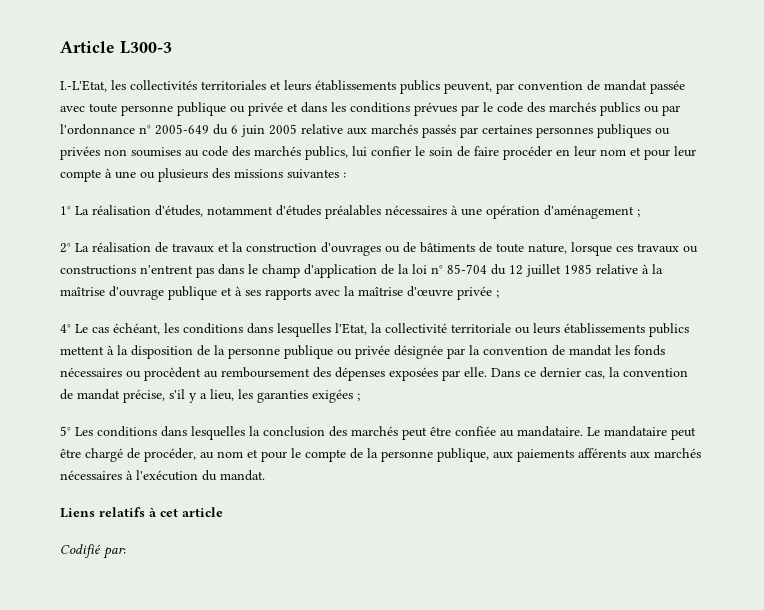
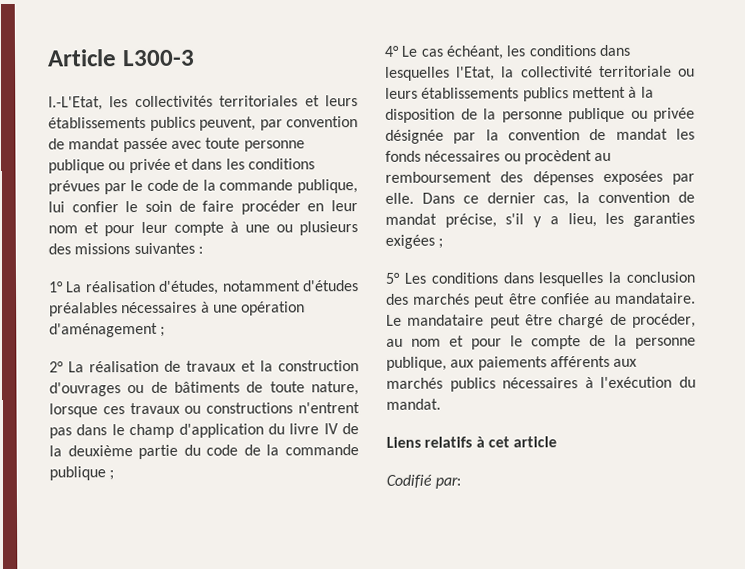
[527,102,680,116] [60,124,670,138] [60,146,348,160] des marchés publics ou par l'ordonnance n° 2005-649 du 6 juin 2005 relative aux marchés passés par certaines personnes publiques ou privées non soumises au code des marchés publics, -> [182,179,359,194] de la commande publique,
[381,264,663,277] [60,286,492,300] de la loi n° 85-704 du 12 juillet 1985 relative à la maîtrise d'ouvrage publique et à ses rapports avec la maîtrise d'œuvre privée -> [267,423,359,435] [49,444,360,460] [49,466,106,481] du livre IV de la deuxième partie du code de la commande publique
(701, 453) none -> [449,377,496,392] publics

